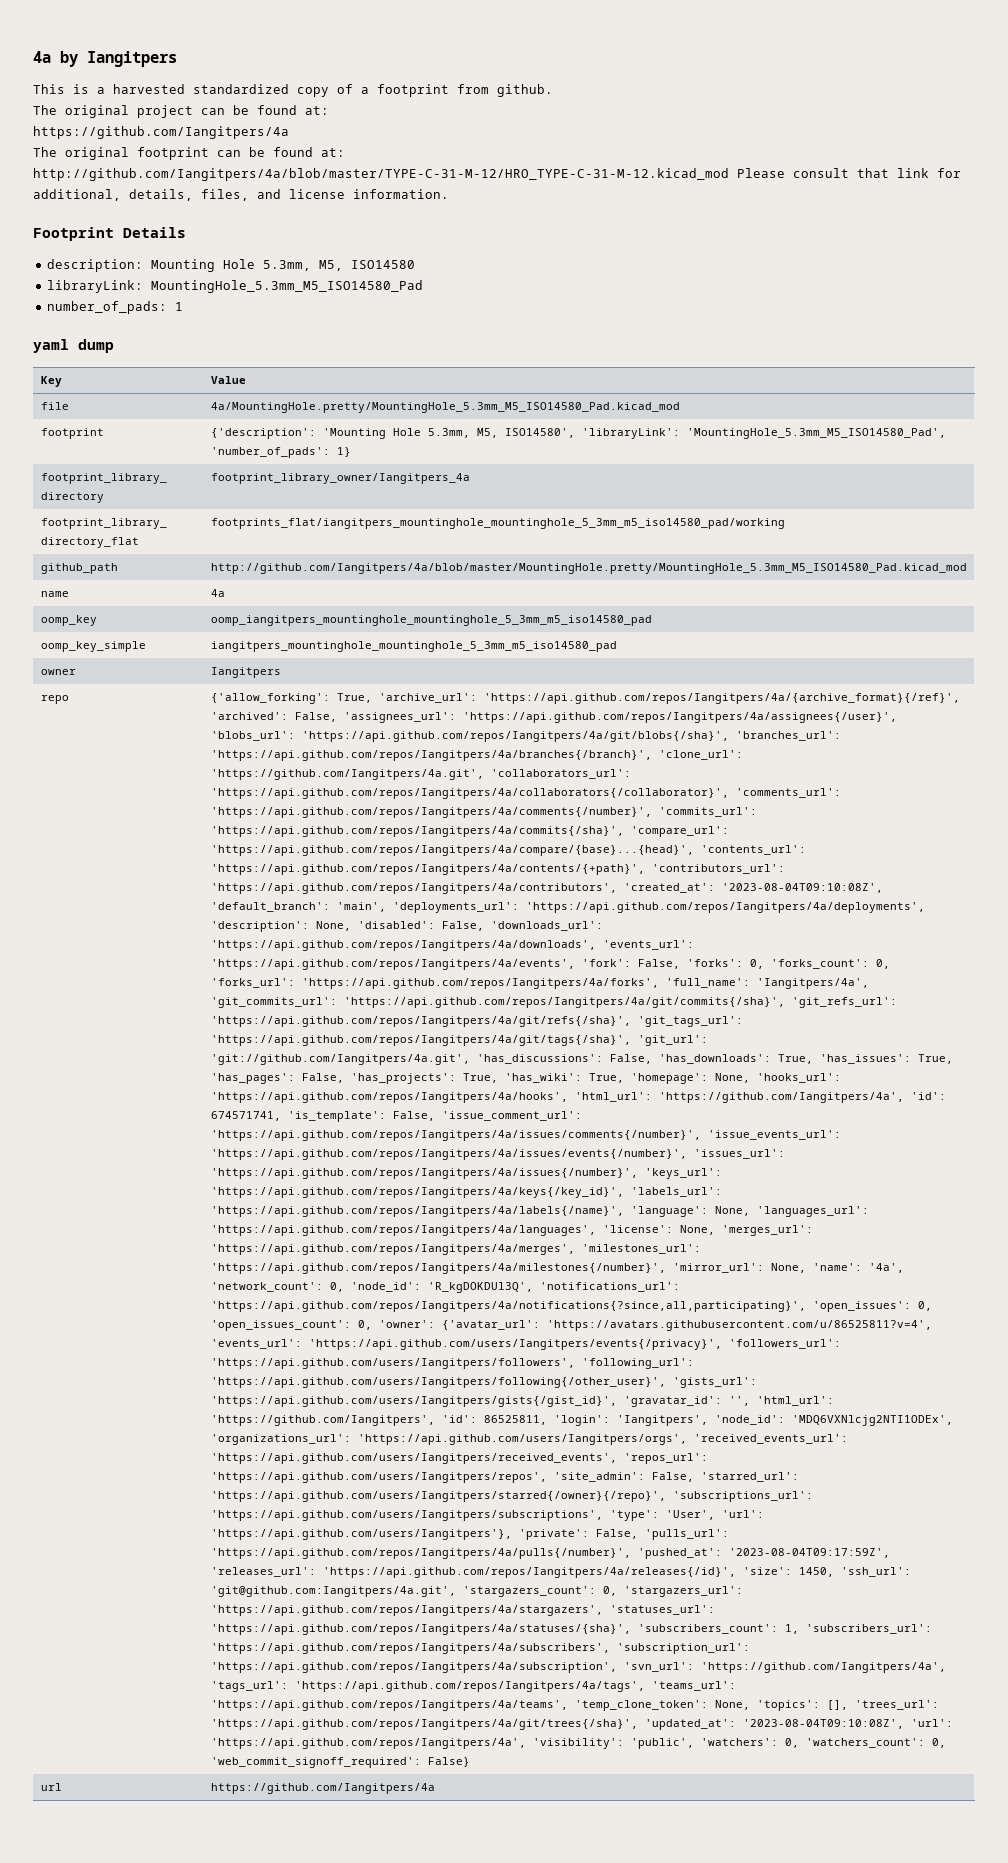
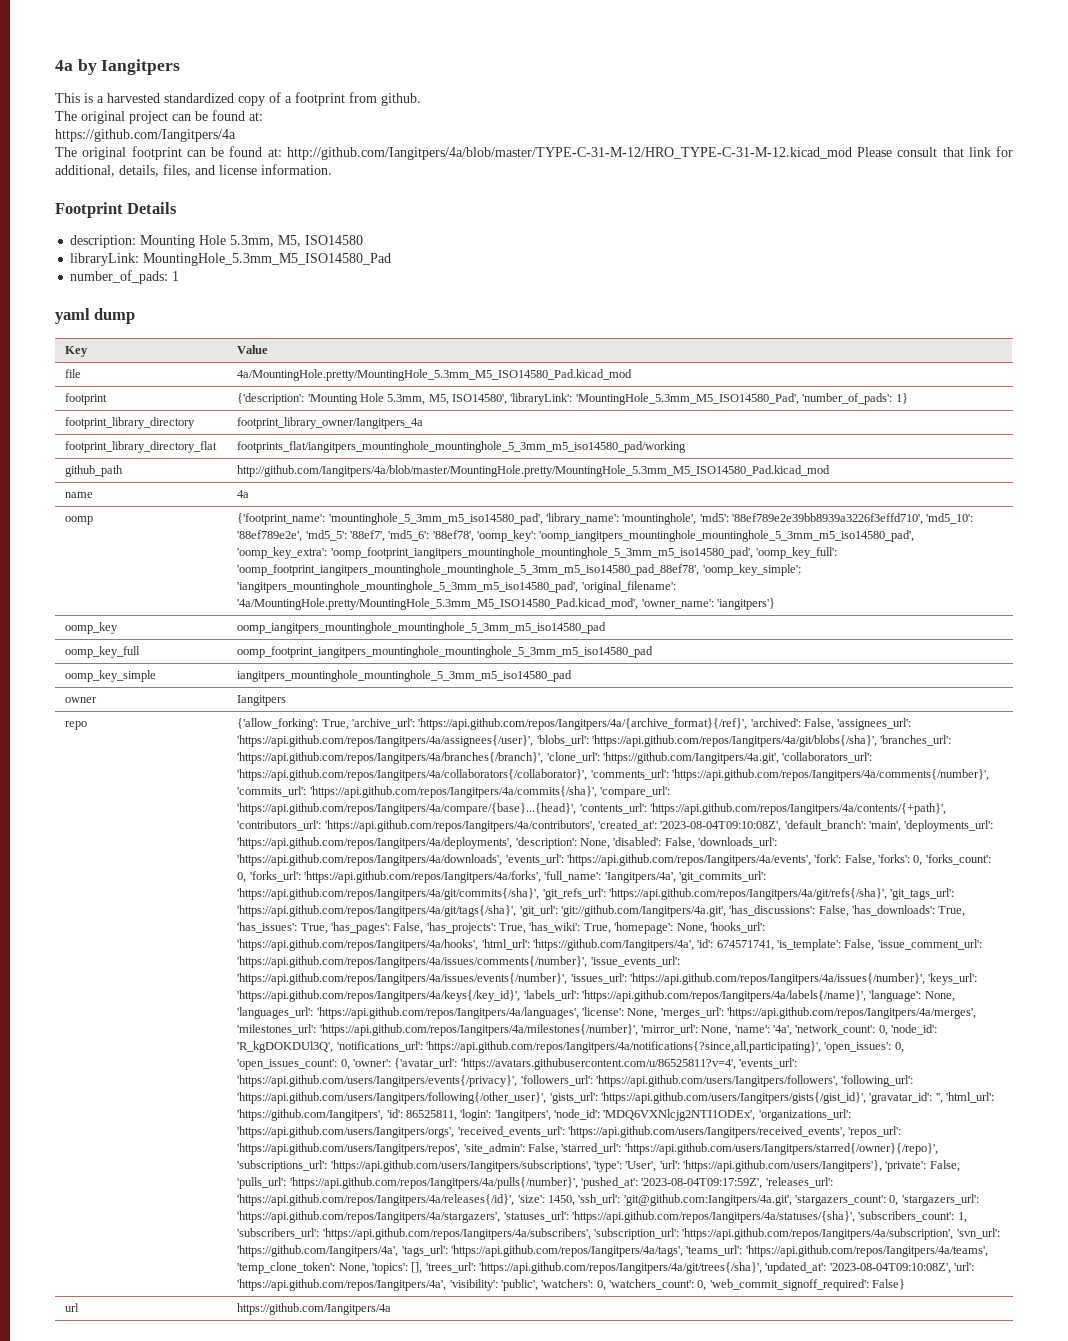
(225, 593) none -> [65,516,94,525] [237,513,974,525] [237,530,915,542] [237,547,837,559] [237,564,801,576] [237,581,676,593] [237,598,775,610] // oomp | {'footprint_name': 'mountinghole_5_3mm_m5_iso14580_pad', 'library_name': 'mountinghole', 'md5': '88ef789e2e39bb8939a3226f3effd710', 'md5_10': '88ef789e2e', 'md5_5': '88ef7', 'md5_6': '88ef78', 'oomp_key': 'oomp_iangitpers_mountinghole_mountinghole_5_3mm_m5_iso14580_pad', 'oomp_key_extra': 'oomp_footprint_iangitpers_mountinghole_mountinghole_5_3mm_m5_iso14580_pad', 'oomp_key_full': 'oomp_footprint_iangitpers_mountinghole_mountinghole_5_3mm_m5_iso14580_pad_88ef78', 'oomp_key_simple': 'iangitpers_mountinghole_mountinghole_5_3mm_m5_iso14580_pad', 'original_filename': '4a/MountingHole.pretty/MountingHole_5.3mm_M5_ISO14580_Pad.kicad_mod', 'owner_name': 'iangitpers'}
(652, 620) none -> [65,646,141,658] [237,646,654,658] // oomp_key_full | oomp_footprint_iangitpers_mountinghole_mountinghole_5_3mm_m5_iso14580_pad

